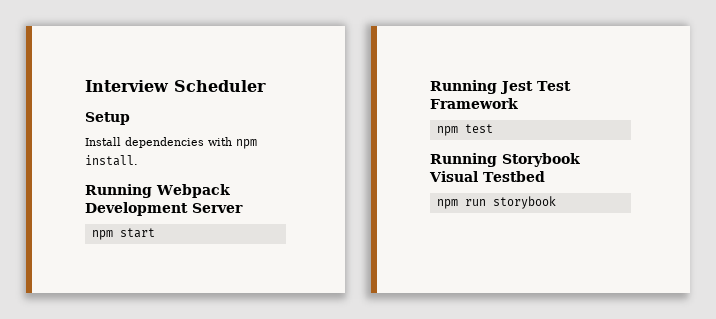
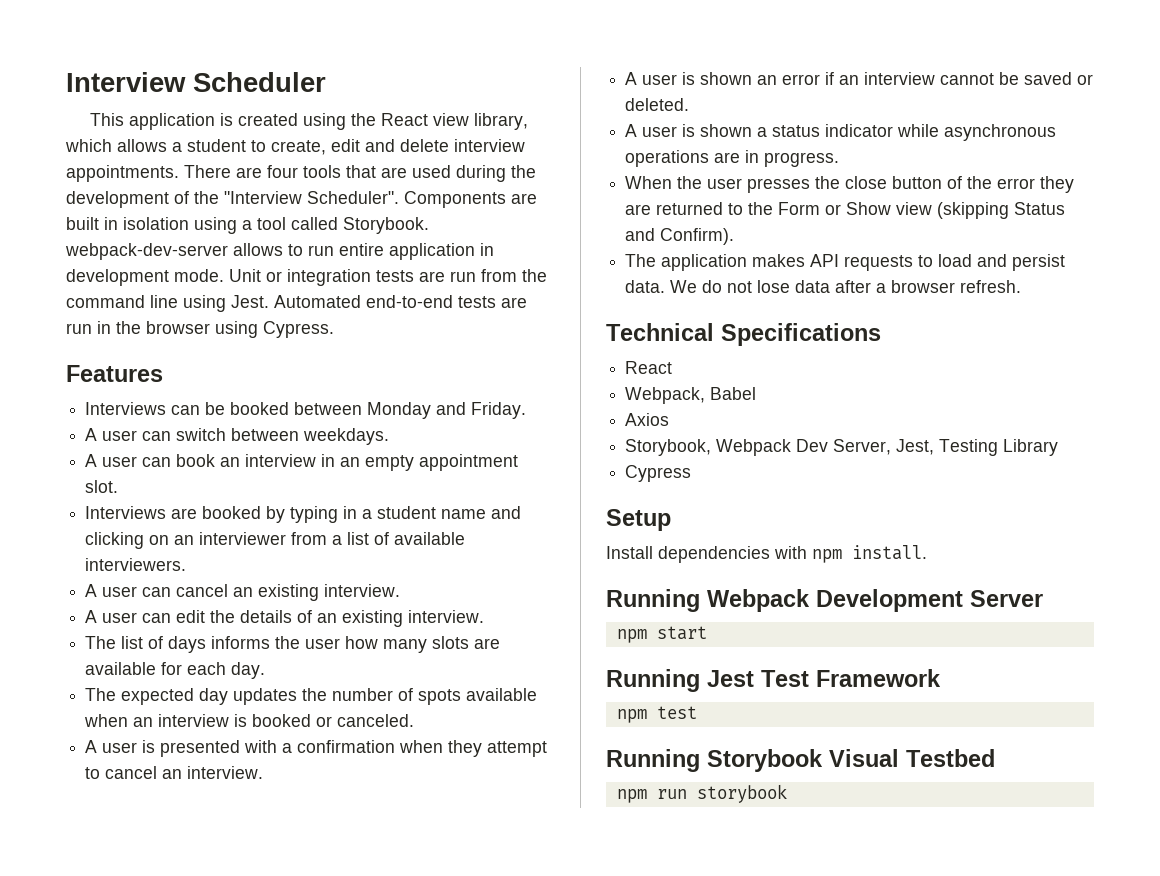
(266, 86) none -> [90,113,529,130] [65,139,525,155] [66,165,536,182] [66,191,537,208] [66,217,429,234] [65,243,494,260] [66,269,547,286] [66,295,527,312] [66,321,334,338] [66,365,163,382] [85,402,527,419] [85,428,390,445] [85,454,519,471] [85,480,119,493] [85,506,522,523] [85,532,466,549] [85,558,187,571] [85,584,401,601] [85,610,485,627] [85,636,501,653] [85,662,266,679] [85,688,538,705] [84,714,415,727] [85,740,548,757] [85,766,264,779] [625,72,1094,85] [625,98,690,111] [625,124,1057,141] [625,150,840,167] [625,176,1075,193] [625,202,1066,219] [625,228,735,245] [625,254,1066,271] [625,280,1022,293] [606,323,881,346] [625,361,673,374] [625,387,757,404] [625,413,670,426] [625,439,1059,456] [625,465,692,482] // This application is created using the React view library, which allows a student to create, edit and delete interview appointments. There are four tools that are used during the development of the "Interview Scheduler". Components are built in isolation using a tool called Storybook. webpack-dev-server allows to run entire application in development mode. Unit or integration tests are run from the command line using Jest. Automated end-to-end tests are run in the browser using Cypress. // Features // Interviews can be booked between Monday and Friday. // A user can switch between weekdays. // A user can book an interview in an empty appointment slot. // Interviews are booked by typing in a student name and clicking on an interviewer from a list of available interviewers. // A user can cancel an existing interview. // A user can edit the details of an existing interview. // The list of days informs the user how many slots are available for each day. // The expected day updates the number of spots available when an interview is booked or canceled. // A user is presented with a confirmation when they attempt to cancel an interview. // A user is shown an error if an interview cannot be saved or deleted. // A user is shown a status indicator while asynchronous operations are in progress. // When the user presses the close button of the error they are returned to the Form or Show view (skipping Status and Confirm). // The application makes API requests to load and persist data. We do not lose data after a browser refresh. // Technical Specifications // React // Webpack, Babel // Axios // Storybook, Webpack Dev Server, Jest, Testing Library // Cypress

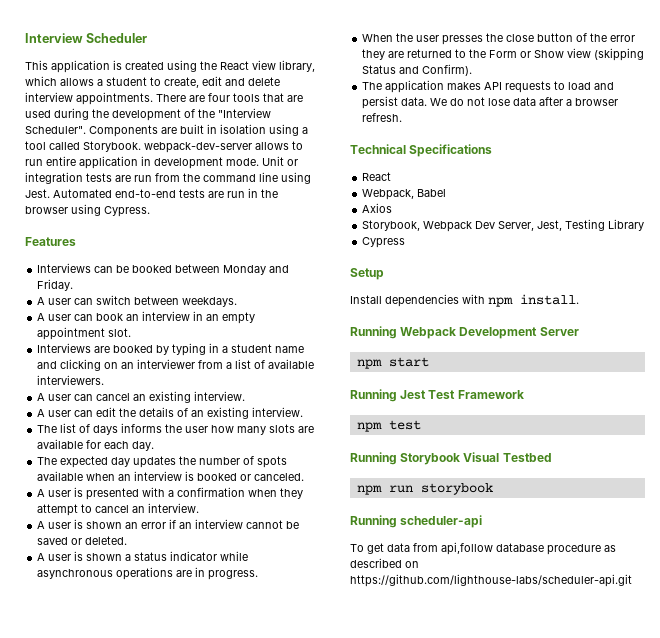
(787, 793) none -> [350,515,483,528] [350,542,616,555] [350,558,419,568] [350,574,632,587] // Running scheduler-api // To get data from api,follow database procedure as described on https://github.com/lighthouse-labs/scheduler-api.git

